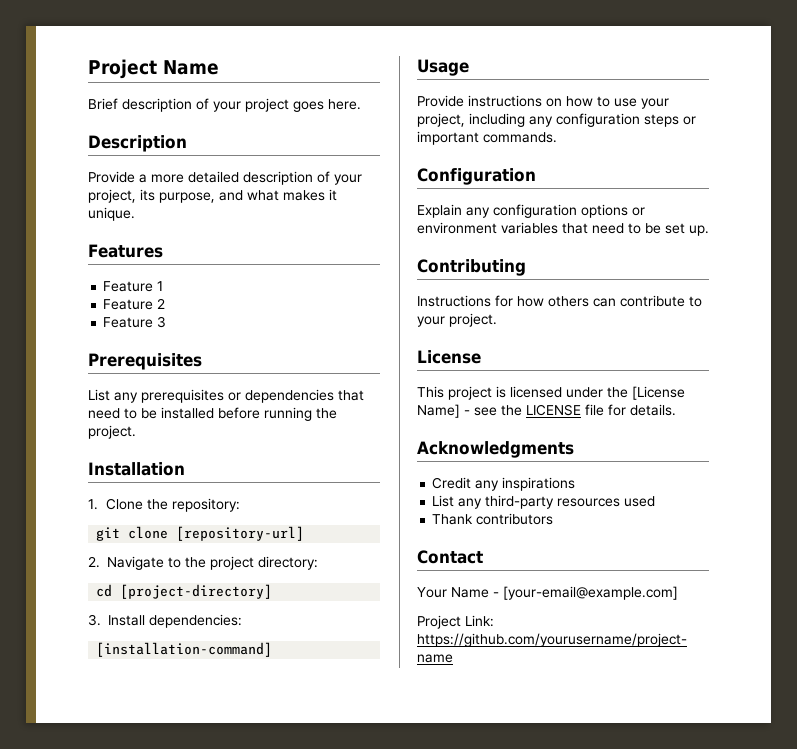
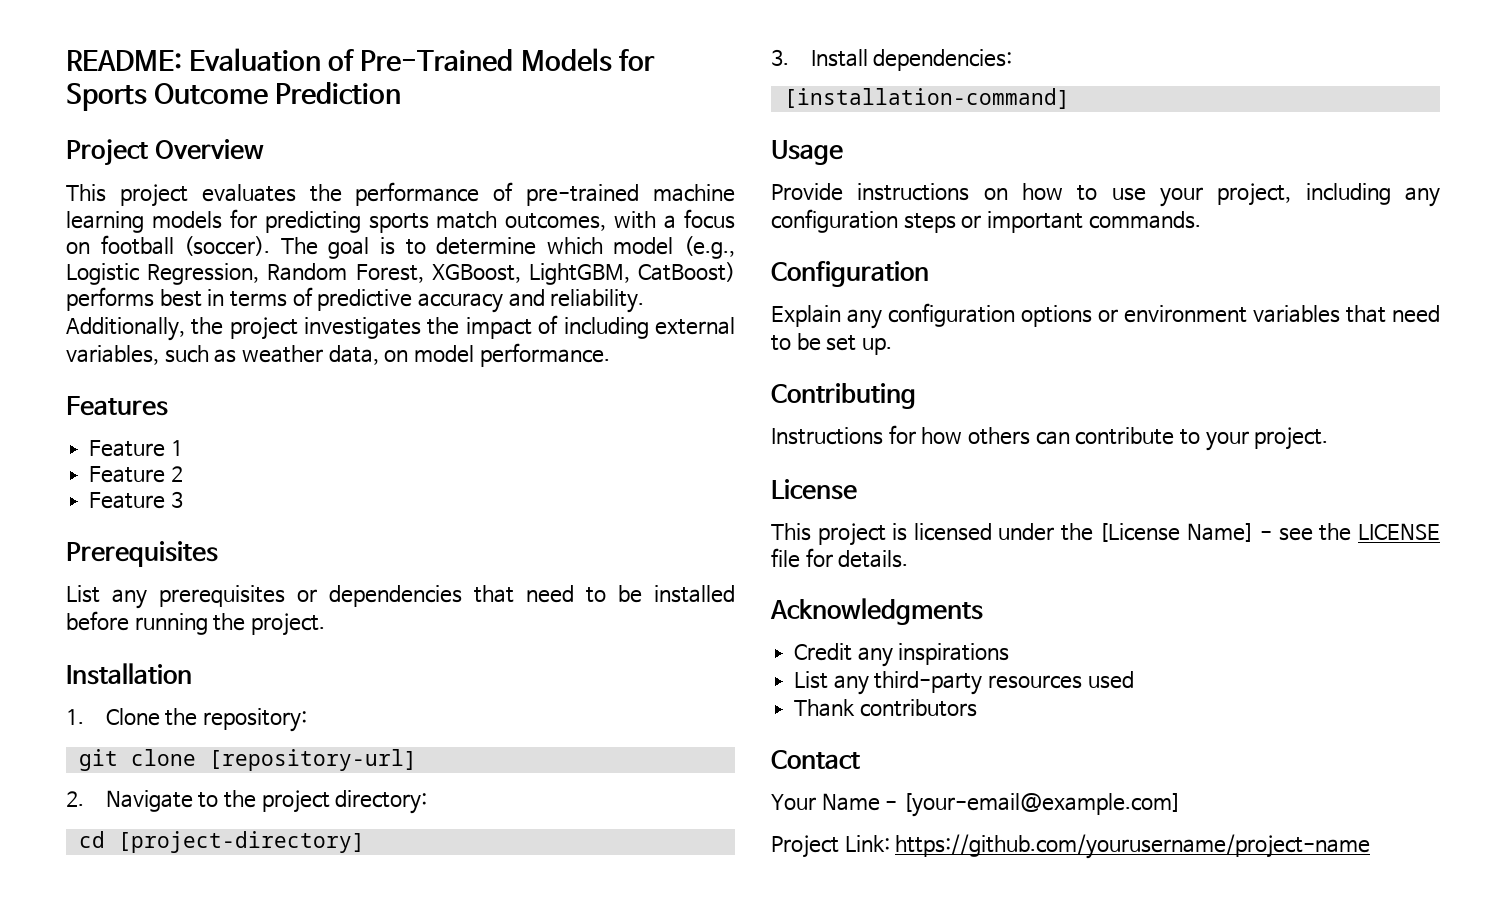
[88,59,219,79] [88,98,361,112] [88,135,187,152] [88,171,362,185] [88,189,337,203] [88,207,135,221] Project Name // Brief description of your project goes here. // Description // Provide a more detailed description of your project, its purpose, and what makes it unique. -> [66,48,655,72] [66,82,402,111] [66,139,264,166] [66,182,735,207] [66,209,735,233] [66,235,736,259] [66,262,736,285] [66,287,645,313] [66,315,735,341] [66,343,610,367] README: Evaluation of Pre-Trained Models for Sports Outcome Prediction // Project Overview // This project evaluates the performance of pre-trained machine learning models for predicting sports match outcomes, with a focus on football (soccer). The goal is to determine which model (e.g., Logistic Regression, Random Forest, XGBoost, LightGBM, CatBoost) performs best in terms of predictive accuracy and reliability. Additionally, the project investigates the impact of including external variables, such as weather data, on model performance.

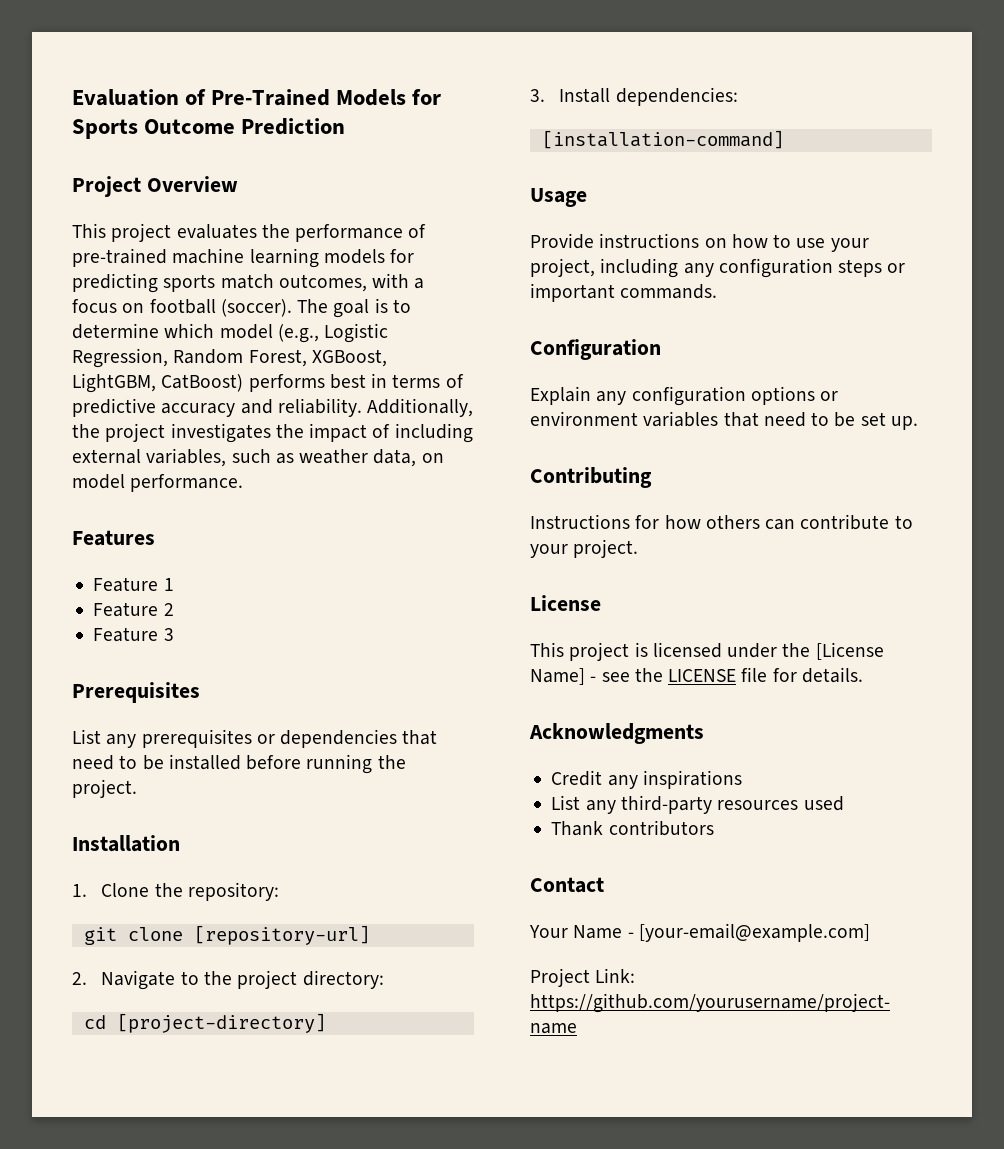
[66,50,182,71] README: -> (72, 97) none

